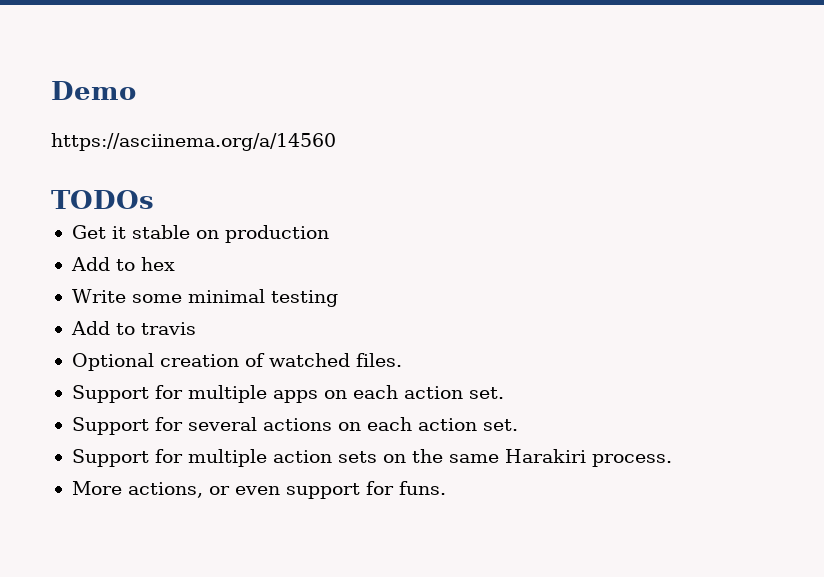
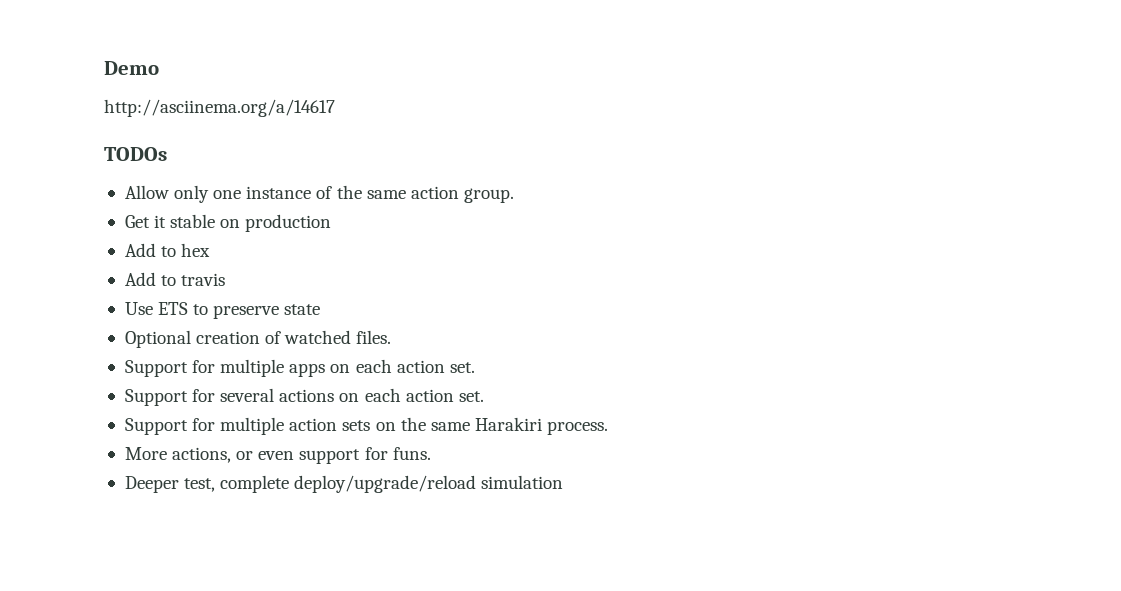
[51,133,336,151] https://asciinema.org/a/14560 -> [104,99,335,117] http://asciinema.org/a/14617
(154, 199) none -> [124,185,514,203] // Allow only one instance of the same action group.
[71,289,338,307] // Write some minimal testing -> (211, 250) none
(196, 328) none -> [124,302,321,319] // Use ETS to preserve state
(446, 488) none -> [124,475,564,493] // Deeper test, complete deploy/upgrade/reload simulation

